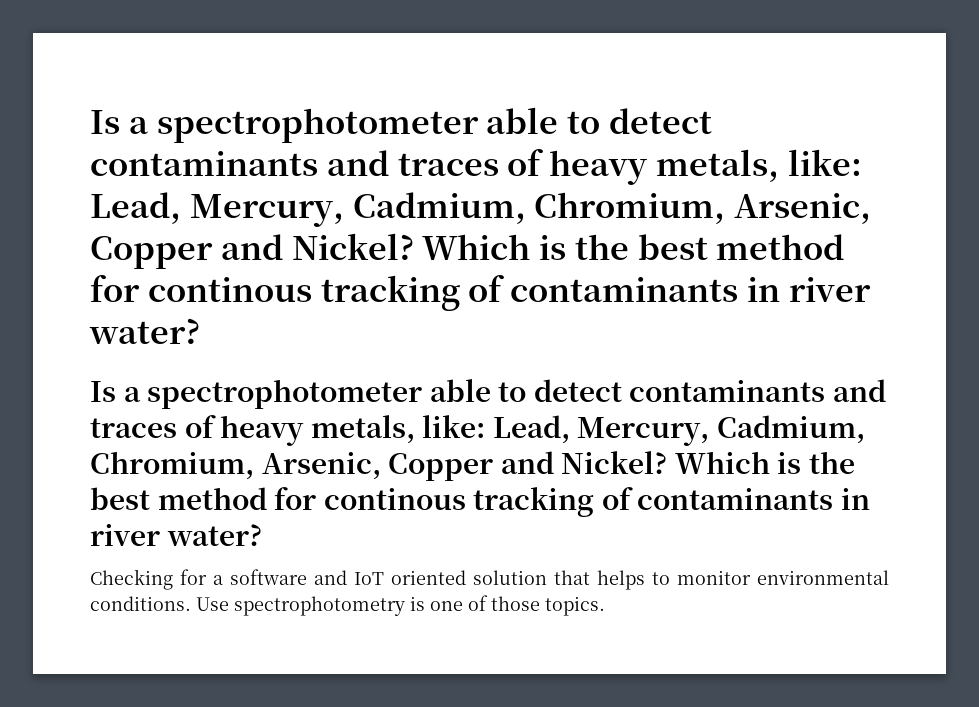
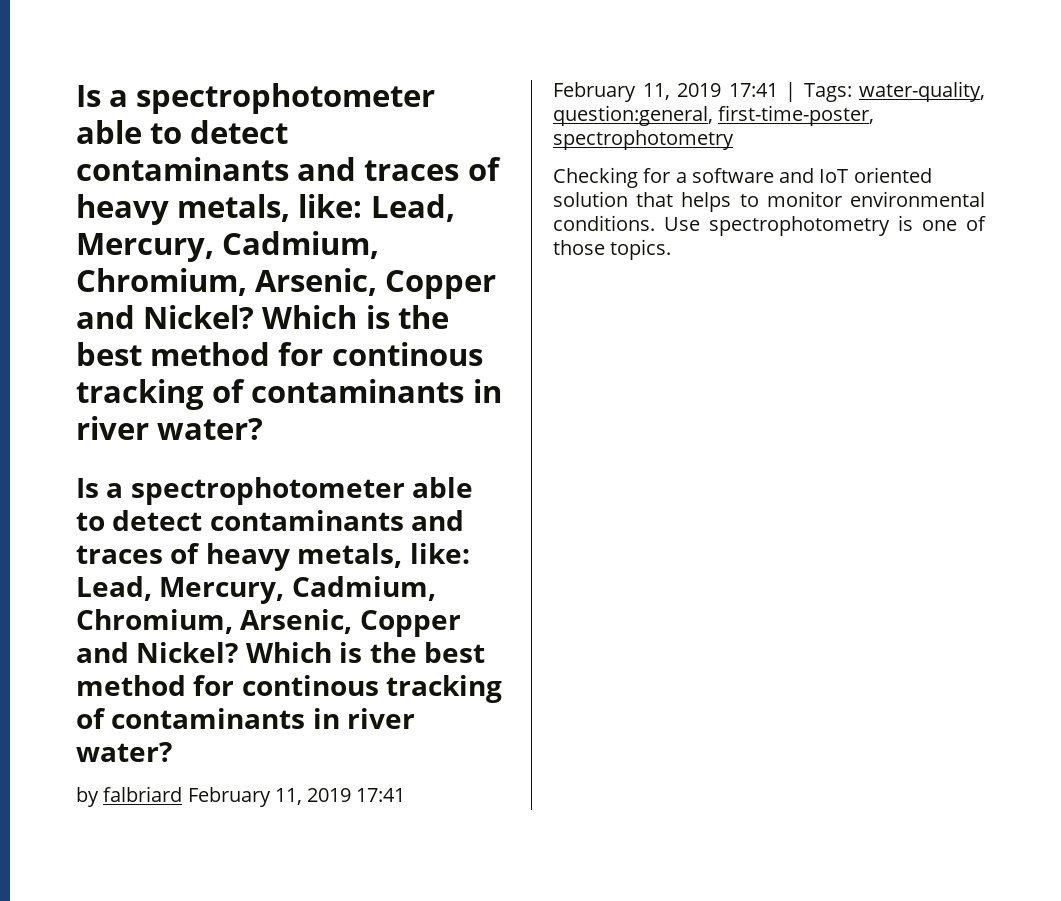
(262, 535) none -> [76,786,406,807] [553,81,985,102] [553,105,875,126] [553,130,734,150] // by falbriard February 11, 2019 17:41 // February 11, 2019 17:41 | Tags: water-quality, question:general, first-time-poster, spectrophotometry

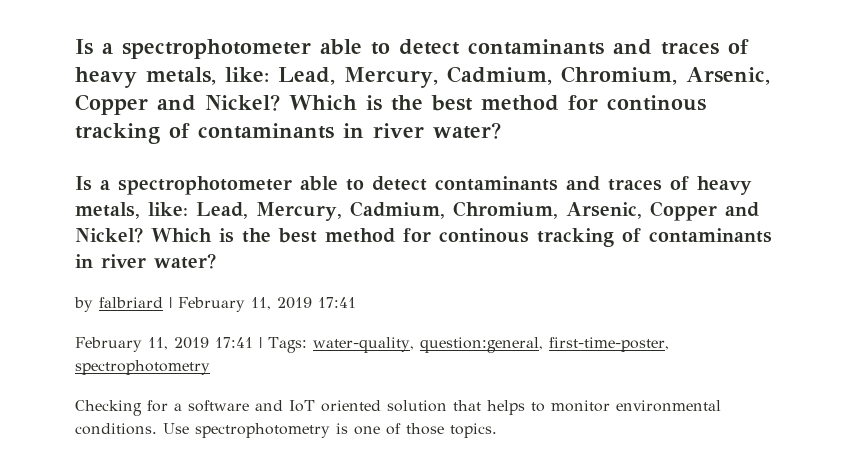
(183, 794) none -> [169,297,172,308] |

